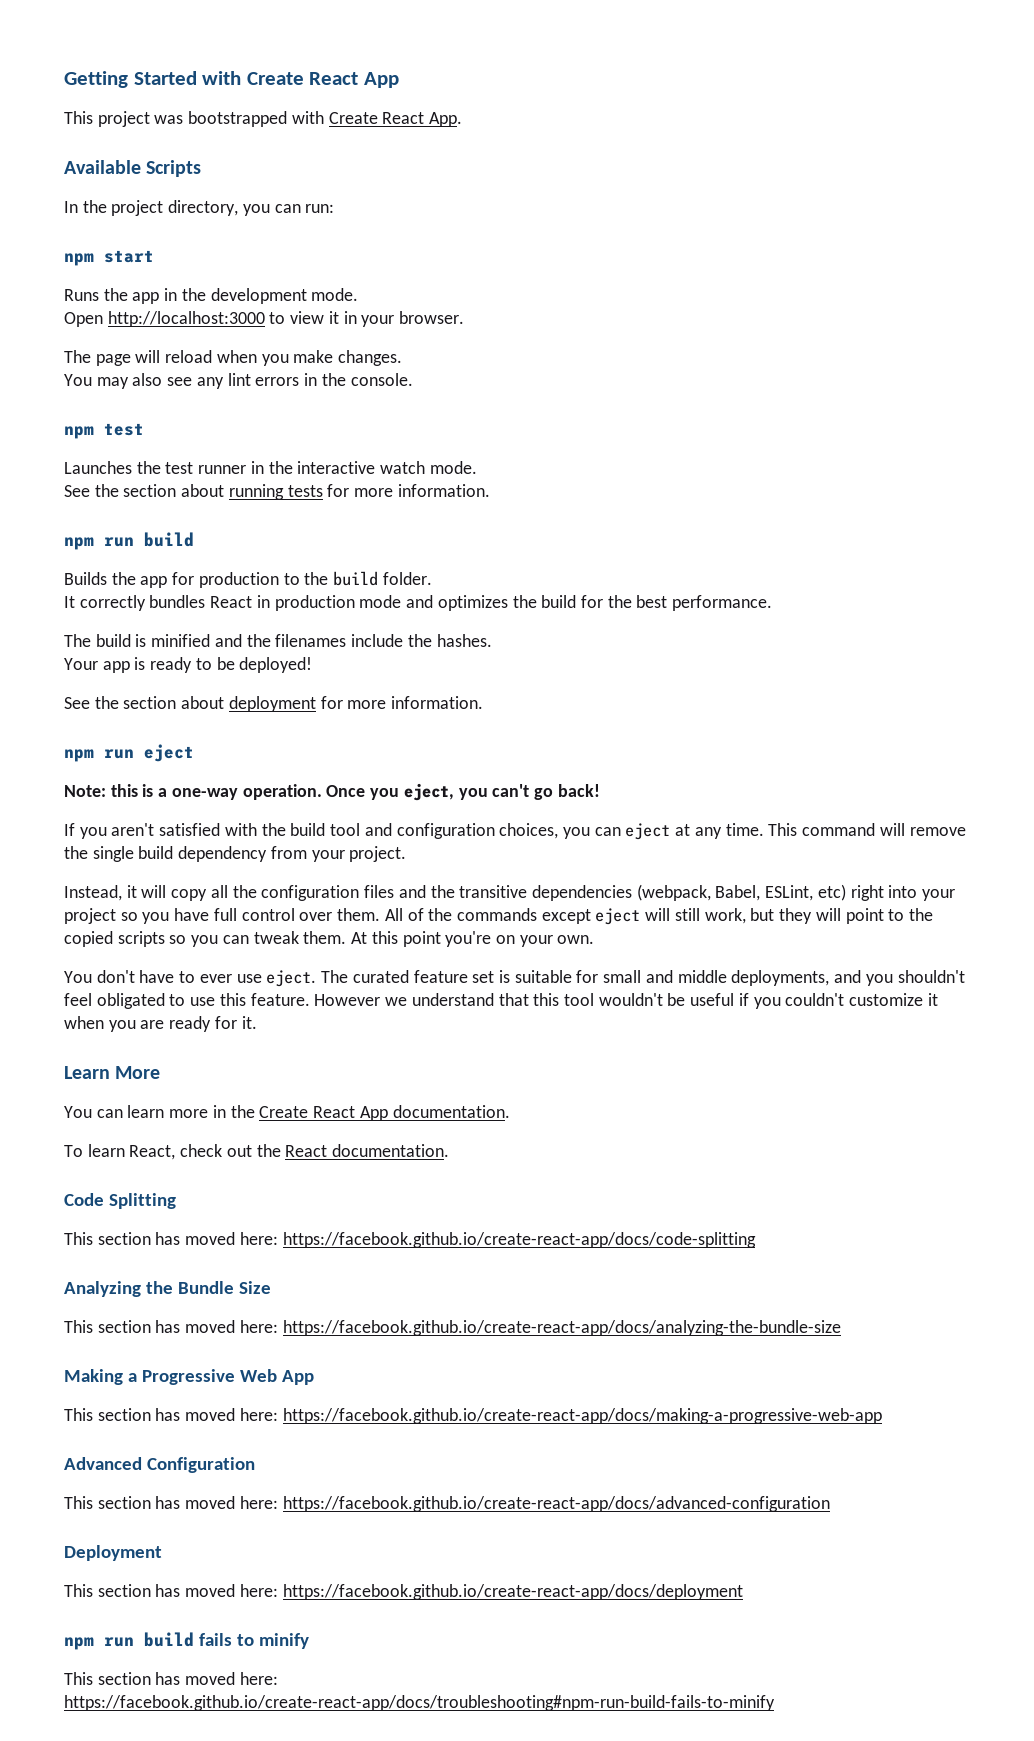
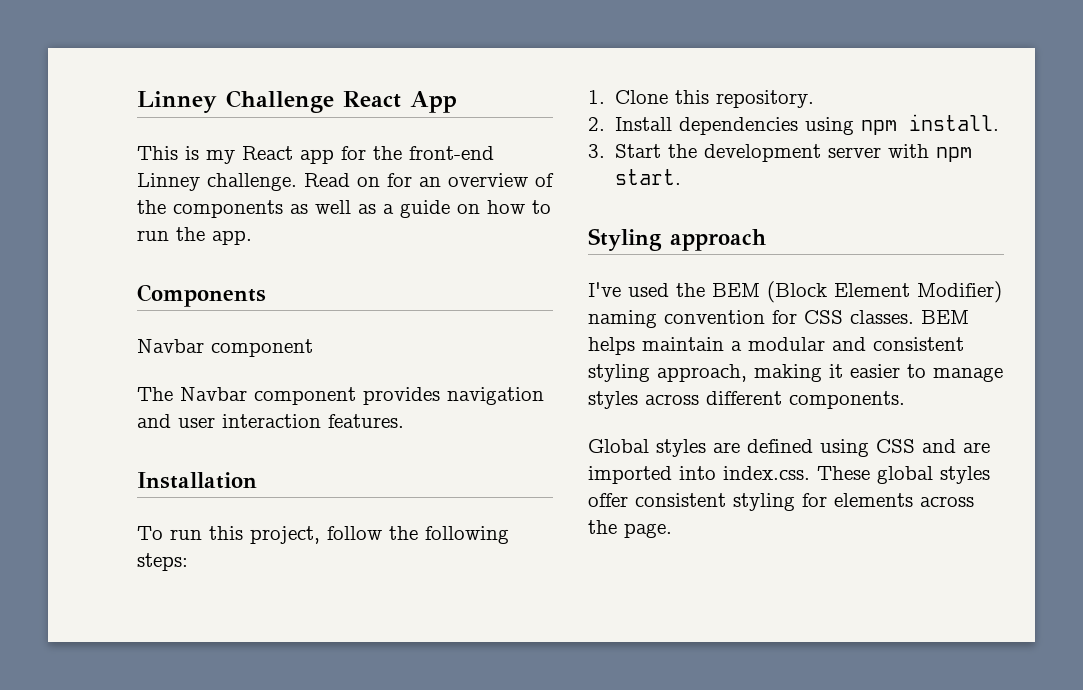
[64,71,304,88] Getting Started with Create -> [137,90,334,113] Linney Challenge
[97,111,463,127] [64,160,202,177] [64,200,335,216] [64,250,154,266] [64,288,359,304] [64,311,465,327] [64,350,403,366] [64,373,413,389] [64,423,144,439] [64,461,477,474] [64,484,490,500] [64,532,194,550] [64,571,432,588] [64,595,773,611] [64,634,492,647] [64,657,313,673] [64,696,484,712] [64,744,194,762] [64,783,600,801] [64,823,966,840] [64,846,407,862] [64,884,956,901] [64,908,933,925] [64,931,595,947] [64,970,965,987] [64,993,938,1009] [64,1016,257,1032] [64,1066,161,1079] [64,1105,510,1121] [64,1144,450,1160] [64,1193,176,1209] [64,1232,756,1248] [64,1281,271,1297] [64,1320,841,1336] [64,1369,314,1385] [64,1408,882,1424] [64,1457,255,1473] [64,1496,830,1512] [64,1545,162,1561] [64,1584,743,1600] [64,1632,309,1650] [64,1672,278,1685] [64,1695,775,1711] project was bootstrapped with Create React App. // Available Scripts // In the project directory, you can run: // npm start // Runs the app in the development mode. // Open http://localhost:3000 to view it in your browser. // The page will reload when you make changes. // You may also see any lint errors in the console. // npm test // Launches the test runner in the interactive watch mode. // See the section about running tests for more information. // npm run build // Builds the app for production to the build folder. // It correctly bundles React in production mode and optimizes the build for the best performance. // The build is minified and the filenames include the hashes. // Your app is ready to be deployed! // See the section about deployment for more information. // npm run eject // Note: this is a one-way operation. Once you eject, you can't go back! // If you aren't satisfied with the build tool and configuration choices, you can eject at any time. This command will remove the single build dependency from your project. // Instead, it will copy all the configuration files and the transitive dependencies (webpack, Babel, ESLint, etc) right into your project so you have full control over them. All of the commands except eject will still work, but they will point to the copied scripts so you can tweak them. At this point you're on your own. // You don't have to ever use eject. The curated feature set is suitable for small and middle deployments, and you shouldn't feel obligated to use this feature. However we understand that this tool wouldn't be useful if you couldn't customize it when you are ready for it. // Learn More // You can learn more in the Create React App documentation. // To learn React, check out the React documentation. // Code Splitting // This section has moved here: https://facebook.github.io/create-react-app/docs/code-splitting // Analyzing the Bundle Size // This section has moved here: https://facebook.github.io/create-react-app/docs/analyzing-the-bundle-size // Making a Progressive Web App // This section has moved here: https://facebook.github.io/create-react-app/docs/making-a-progressive-web-app // Advanced Configuration // This section has moved here: https://facebook.github.io/create-react-app/docs/advanced-configuration // Deployment // This section has moved here: https://facebook.github.io/create-react-app/docs/deployment // npm run build fails to minify // This section has moved here: https://facebook.github.io/create-react-app/docs/troubleshooting#npm-run-build-fails-to-minify -> [185,146,494,164] [137,173,554,191] [137,200,551,218] [137,227,252,245] [137,284,266,307] [137,339,313,357] [137,387,544,405] [137,414,404,428] [137,472,257,489] [137,526,509,544] [137,553,188,571] [588,90,815,108] [588,114,1000,135] [588,144,973,162] [615,169,682,185] [588,228,766,251] [588,281,1002,303] [588,310,969,328] [588,337,964,355] [588,364,1003,382] [588,391,905,409] [588,439,990,457] [588,466,990,484] [588,493,974,511] [588,520,672,538] is my React app for the front-end Linney challenge. Read on for an overview of the components as well as a guide on how to run the app. // Components // Navbar component // The Navbar component provides navigation and user interaction features. // Installation // To run this project, follow the following steps: // 1. Clone this repository. // 2. Install dependencies using npm install. // 3. Start the development server with npm start. // Styling approach // I've used the BEM (Block Element Modifier) naming convention for CSS classes. BEM helps maintain a modular and consistent styling approach, making it easier to manage styles across different components. // Global styles are defined using CSS and are imported into index.css. These global styles offer consistent styling for elements across the page.

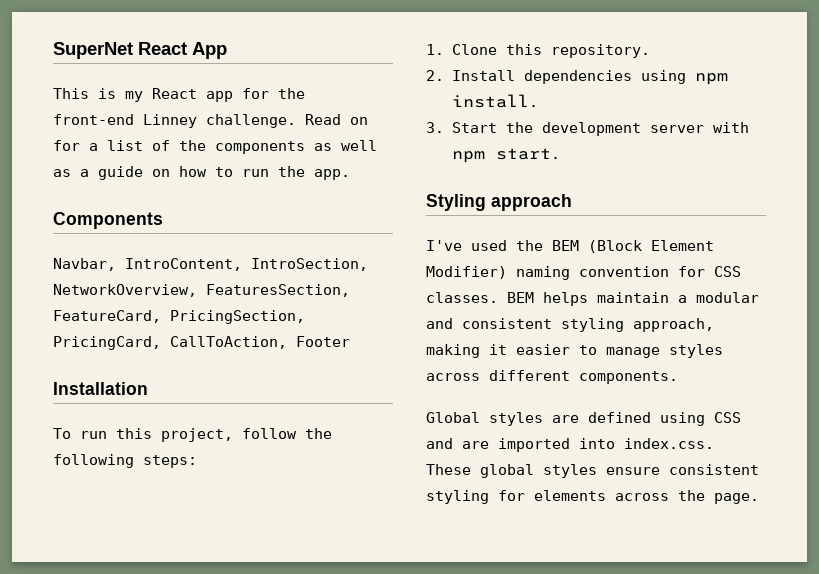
[137,90,334,113] Linney Challenge -> [53,42,133,59] SuperNet
[419,173,528,187] an overview -> [89,140,143,151] a list
[137,339,313,357] [137,387,544,405] [137,414,404,428] Navbar component // The Navbar component provides navigation and user interaction features. -> [53,258,368,271] [53,284,350,297] [53,310,305,324] [53,336,350,350] Navbar, IntroContent, IntroSection, NetworkOverview, FeaturesSection, FeatureCard, PricingSection, PricingCard, CallToAction, Footer
[588,493,628,507] offer -> [606,467,660,475] ensure

